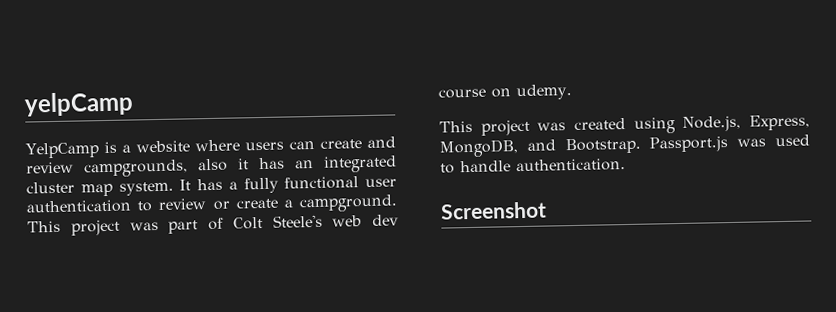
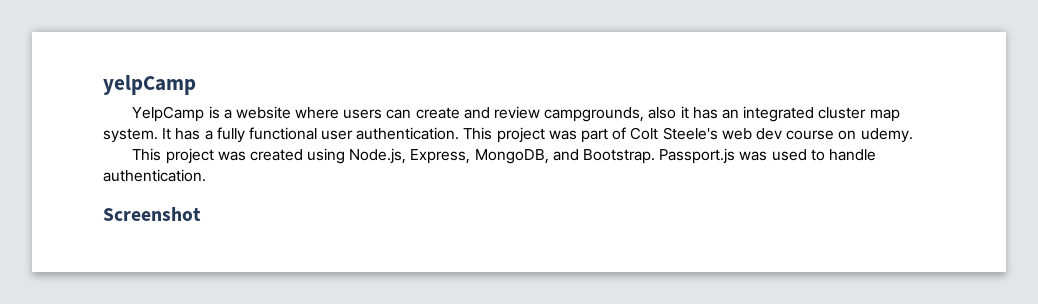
[26,194,398,214] authentication to review or create a campground. -> [356,127,460,140] authentication.

